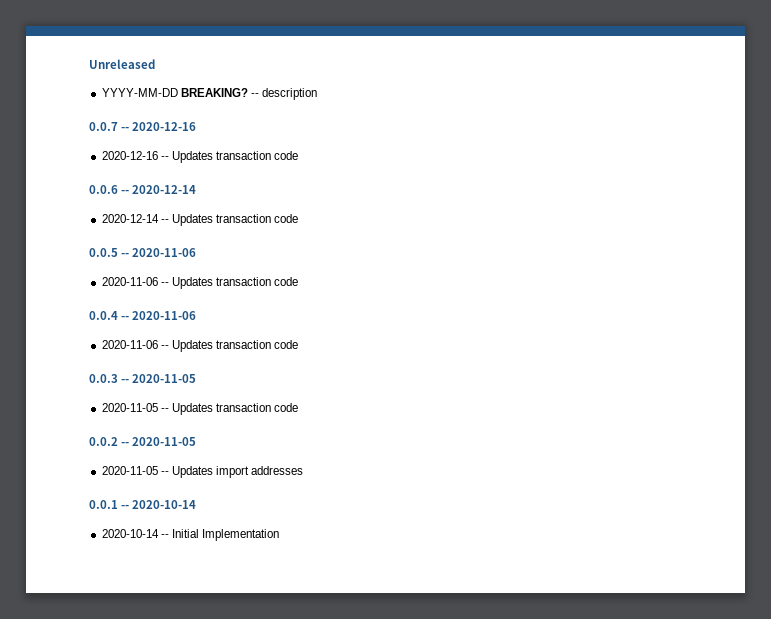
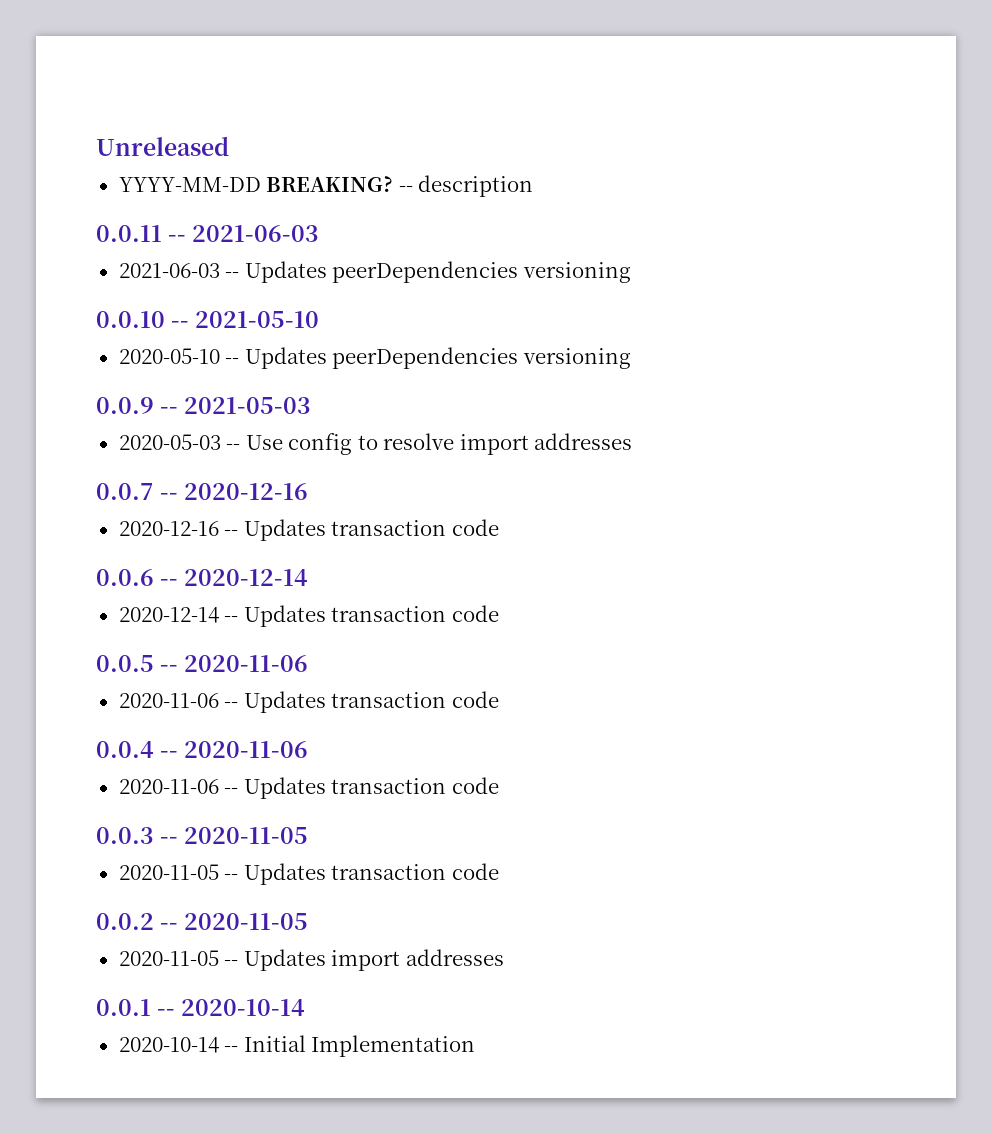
(317, 94) none -> [96,225,320,242] [118,261,631,283] [96,311,320,328] [118,347,631,369] [96,397,312,414] [118,433,633,455] // 0.0.11 -- 2021-06-03 // 2021-06-03 -- Updates peerDependencies versioning // 0.0.10 -- 2021-05-10 // 2020-05-10 -- Updates peerDependencies versioning // 0.0.9 -- 2021-05-03 // 2020-05-03 -- Use config to resolve import addresses

